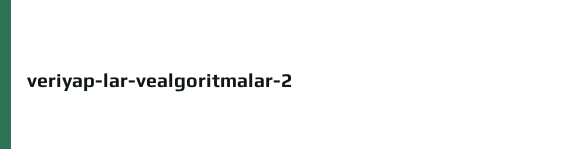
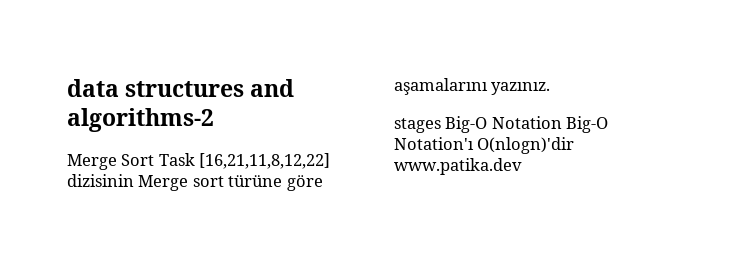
[27,73,292,92] veriyap-lar-vealgoritmalar-2 -> [67,79,295,97] [67,108,214,132] [67,153,331,170] [67,174,323,191] [394,78,551,95] [394,116,609,133] [394,137,575,154] [394,158,522,175] data structures and algorithms-2 // Merge Sort Task [16,21,11,8,12,22] dizisinin Merge sort türüne göre aşamalarını yazınız. // stages Big-O Notation Big-O Notation'ı O(nlogn)'dir www.patika.dev

